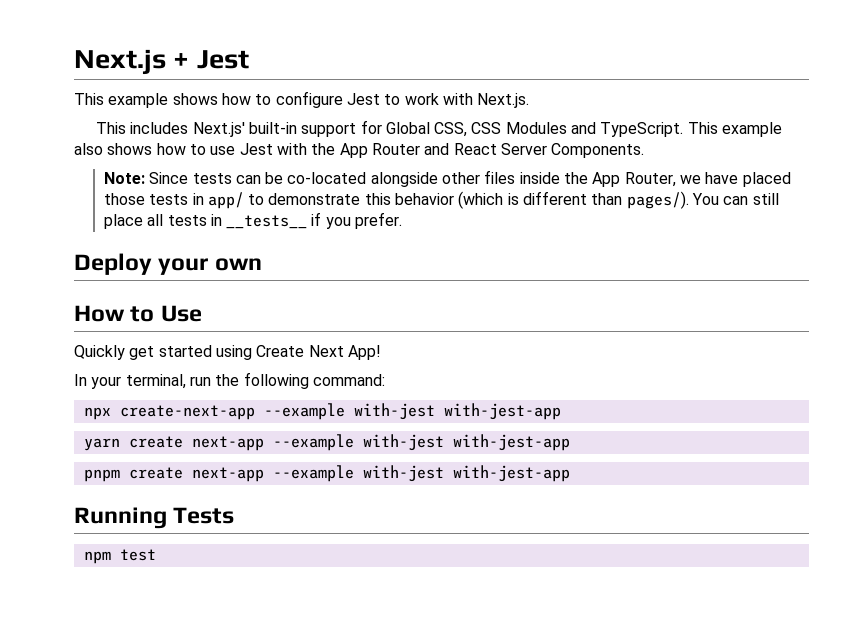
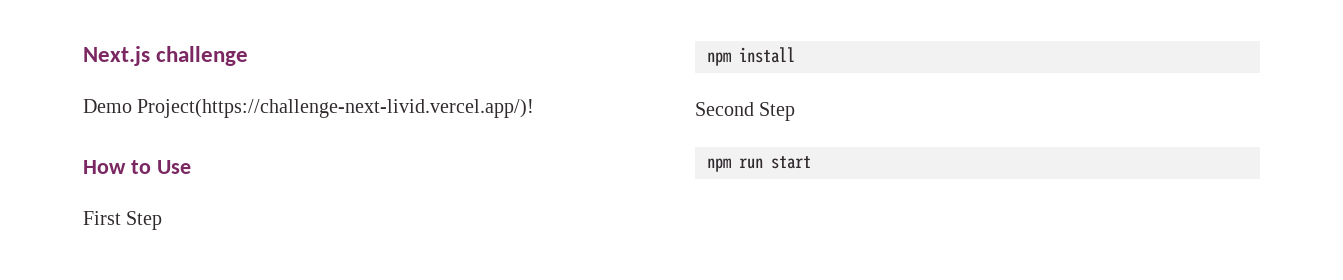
[173,50,249,69] [74,91,530,108] [95,120,783,137] [74,143,645,158] [103,170,791,187] [103,191,779,209] [103,212,403,229] [74,253,262,275] [74,305,202,322] [74,345,381,360] [74,372,385,389] [83,403,561,420] [83,434,570,451] [83,465,570,482] [74,507,235,529] [83,549,156,564] + Jest // This example shows how to configure Jest to work with Next.js. // This includes Next.js' built-in support for Global CSS, CSS Modules and TypeScript. This example also shows how to use Jest with the App Router and React Server Components. // Note: Since tests can be co-located alongside other files inside the App Router, we have placed those tests in app/ to demonstrate this behavior (which is different than pages/). You can still place all tests in __tests__ if you prefer. // Deploy your own // How to Use // Quickly get started using Create Next App! // In your terminal, run the following command: // npx create-next-app --example with-jest with-jest-app // yarn create next-app --example with-jest with-jest-app // pnpm create next-app --example with-jest with-jest-app // Running Tests // npm test -> [156,46,249,66] [83,99,535,118] [83,160,191,174] [83,211,163,230] [707,47,795,66] [695,102,796,121] [707,156,811,172] challenge // Demo Project(https://challenge-next-livid.vercel.app/)! // How to Use // First Step // npm install // Second Step // npm run start

